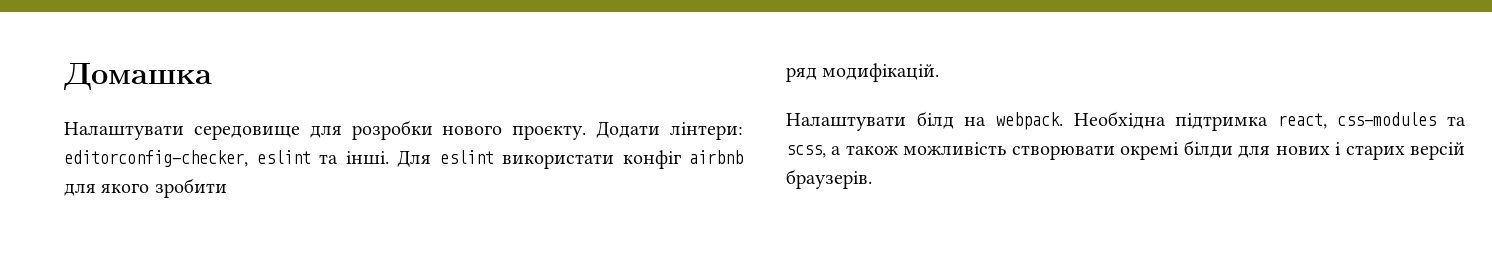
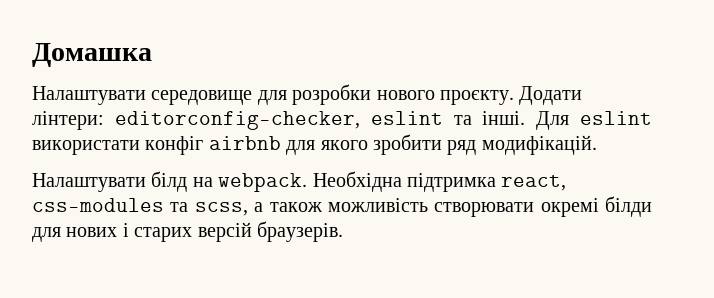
(227, 188) // -> (442, 144) none

